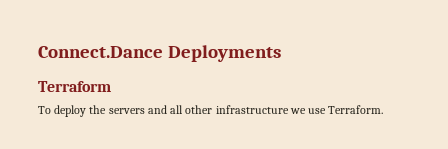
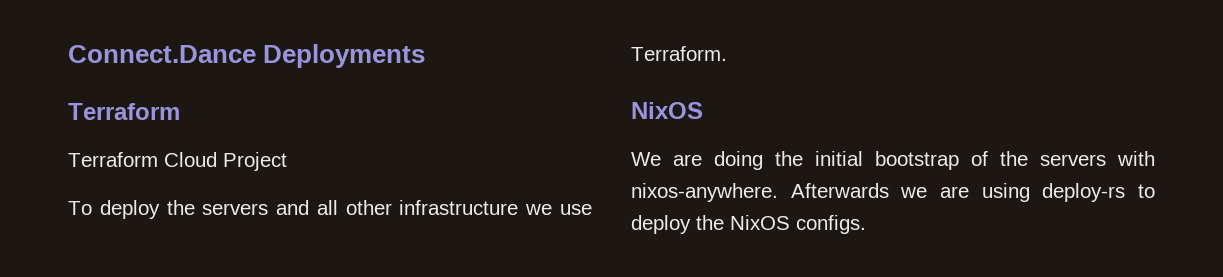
(111, 86) none -> [68,152,287,171] // Terraform Cloud Project
(384, 109) none -> [631,102,703,119] [631,151,1155,170] [631,183,1155,202] [631,215,866,234] // NixOS // We are doing the initial bootstrap of the servers with nixos-anywhere. Afterwards we are using deploy-rs to deploy the NixOS configs.

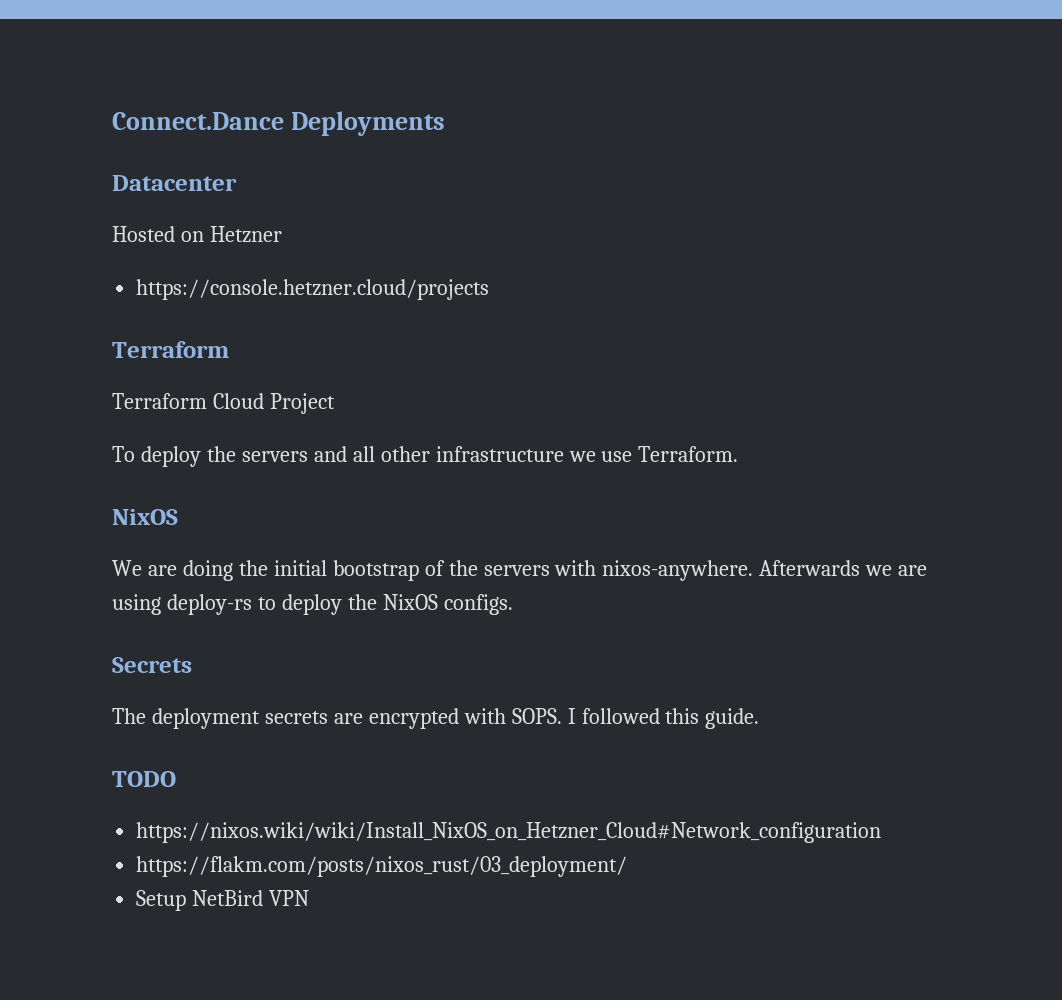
(426, 56) none -> [112,175,237,191] [112,226,282,243] [136,279,490,300] // Datacenter // Hosted on Hetzner // https://console.hetzner.cloud/projects
(866, 224) none -> [112,657,192,673] [112,708,760,729] [112,771,176,787] [136,822,882,843] [136,856,628,877] [136,890,310,911] // Secrets // The deployment secrets are encrypted with SOPS. I followed this guide. // TODO // https://nixos.wiki/wiki/Install_NixOS_on_Hetzner_Cloud#Network_configuration // https://flakm.com/posts/nixos_rust/03_deployment/ // Setup NetBird VPN

